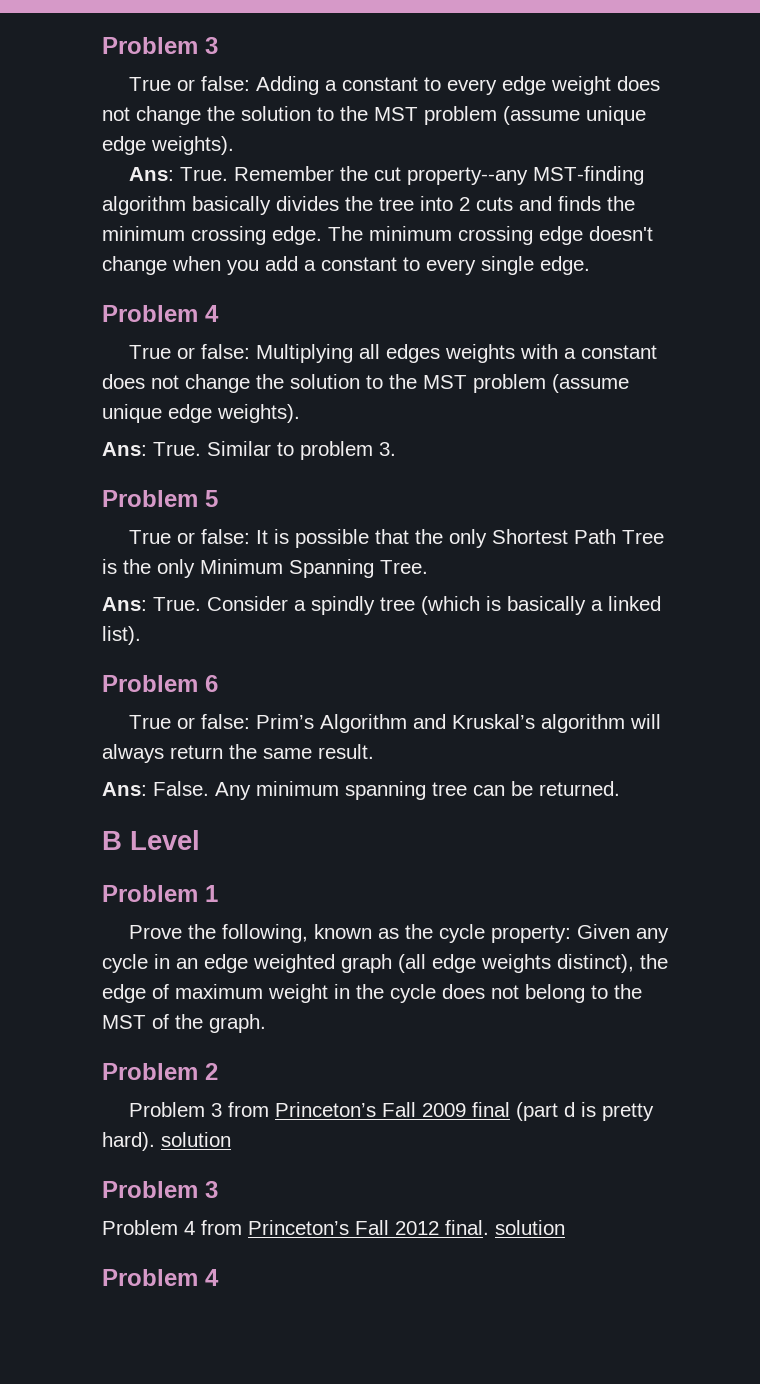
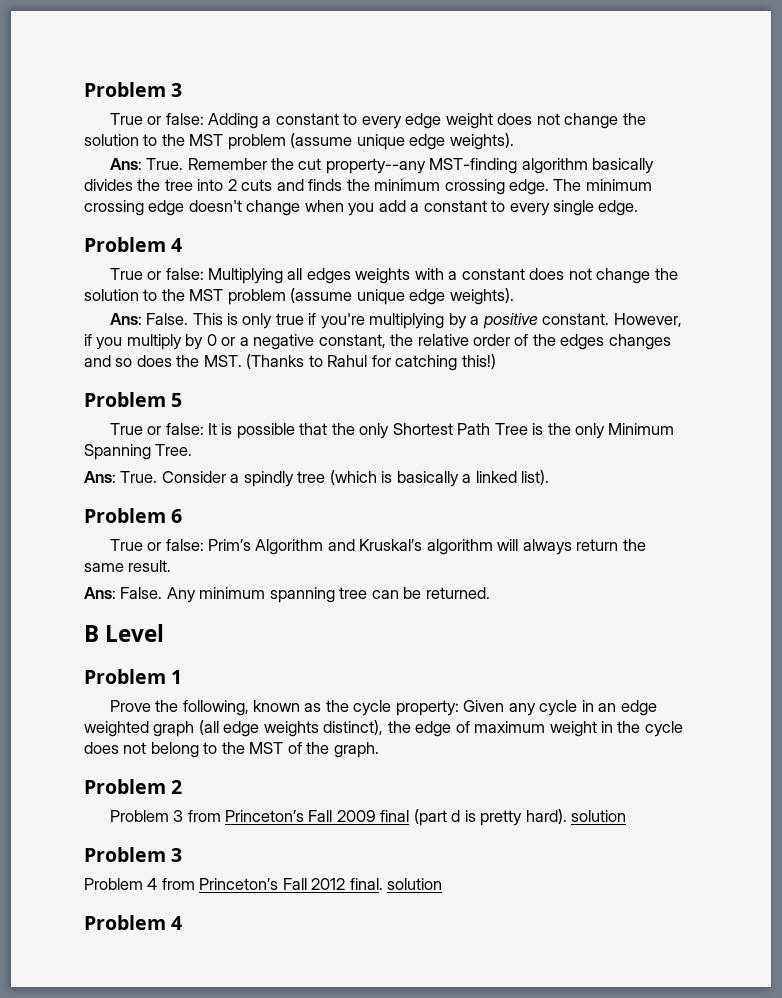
[153,441,396,460] True. Similar to problem 3. -> [146,313,682,329] [84,334,671,350] [84,354,496,371] False. This is only true if you're multiplying by a positive constant. However, if you multiply by 0 or a negative constant, the relative order of the edges changes and so does the MST. (Thanks to Rahul for catching this!)

